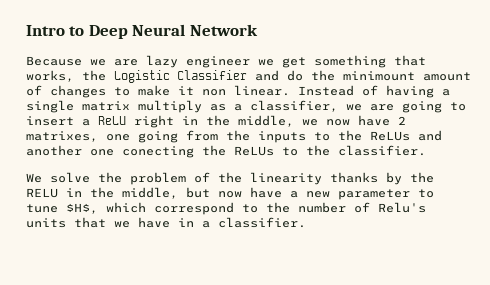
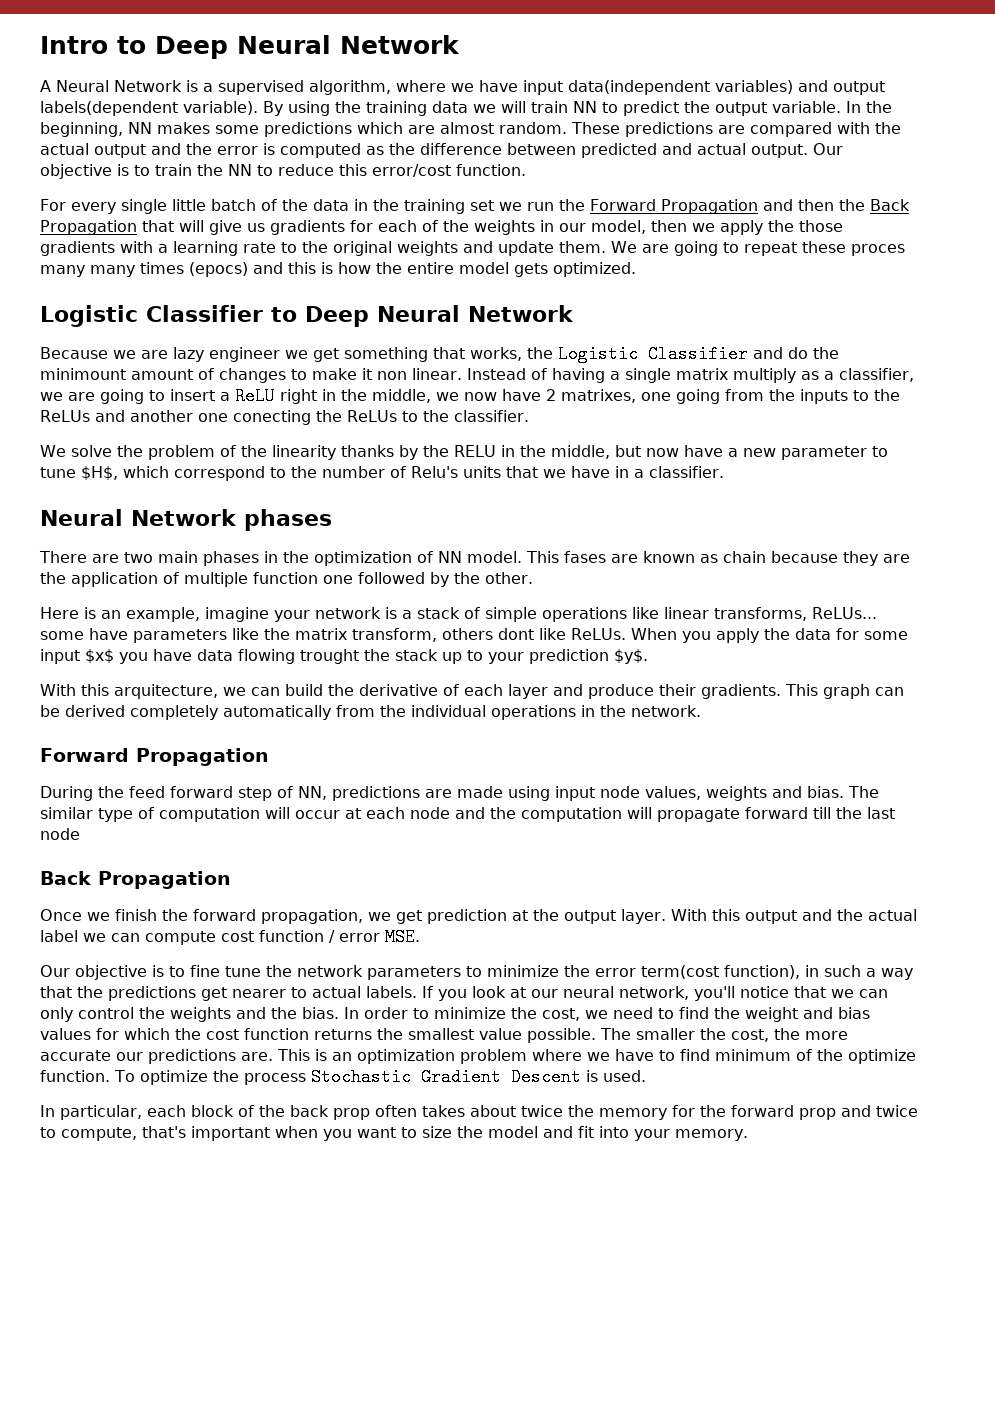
(258, 30) none -> [40,80,885,95] [40,101,892,116] [40,122,901,137] [40,143,843,158] [40,164,526,179] [40,199,910,214] [40,220,843,235] [40,241,905,256] [40,262,636,277] [40,305,574,327] // A Neural Network is a supervised algorithm, where we have input data(independent variables) and output labels(dependent variable). By using the training data we will train NN to predict the output variable. In the beginning, NN makes some predictions which are almost random. These predictions are compared with the actual output and the error is computed as the difference between predicted and actual output. Our objective is to train the NN to reduce this error/cost function. // For every single little batch of the data in the training set we run the Forward Propagation and then the Back Propagation that will give us gradients for each of the weights in our model, then we apply the those gradients with a learning rate to the original weights and update them. We are going to repeat these proces many many times (epocs) and this is how the entire model gets optimized. // Logistic Classifier to Deep Neural Network
(306, 222) none -> [40,509,332,531] [39,551,910,566] [40,572,533,587] [40,607,877,622] [40,628,908,643] [40,649,648,664] [40,684,904,699] [40,705,701,720] [40,748,269,766] [40,786,879,801] [40,807,895,822] [40,828,80,840] [40,871,231,889] [40,909,917,924] [40,928,420,946] [40,965,913,980] [40,986,888,1001] [40,1007,870,1022] [40,1028,848,1043] [40,1049,916,1064] [40,1068,646,1086] [40,1105,918,1120] [40,1126,748,1141] // Neural Network phases // There are two main phases in the optimization of NN model. This fases are known as chain because they are the application of multiple function one followed by the other. // Here is an example, imagine your network is a stack of simple operations like linear transforms, ReLUs... some have parameters like the matrix transform, others dont like ReLUs. When you apply the data for some input $x$ you have data flowing trought the stack up to your prediction $y$. // With this arquitecture, we can build the derivative of each layer and produce their gradients. This graph can be derived completely automatically from the individual operations in the network. // Forward Propagation // During the feed forward step of NN, predictions are made using input node values, weights and bias. The similar type of computation will occur at each node and the computation will propagate forward till the last node // Back Propagation // Once we finish the forward propagation, we get prediction at the output layer. With this output and the actual label we can compute cost function / error MSE. // Our objective is to fine tune the network parameters to minimize the error term(cost function), in such a way that the predictions get nearer to actual labels. If you look at our neural network, you'll notice that we can only control the weights and the bias. In order to minimize the cost, we need to find the weight and bias values for which the cost function returns the smallest value possible. The smaller the cost, the more accurate our predictions are. This is an optimization problem where we have to find minimum of the optimize function. To optimize the process Stochastic Gradient Descent is used. // In particular, each block of the back prop often takes about twice the memory for the forward prop and twice to compute, that's important when you want to size the model and fit into your memory.

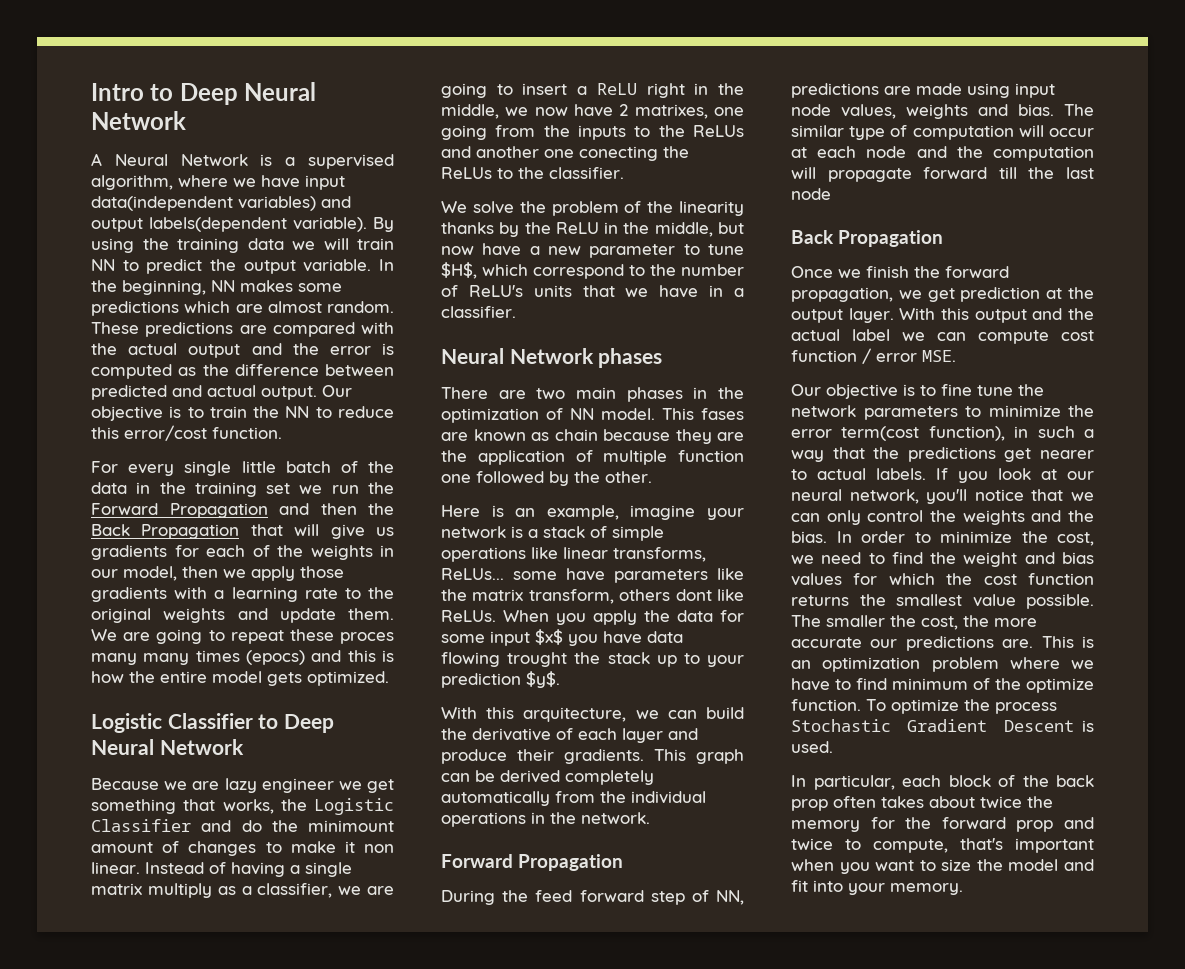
[768,220,794,232] the -> (295, 573) none
[453,445,496,457] RELU -> [555,222,599,234] ReLU
[411,466,458,478] Relu's -> [468,285,523,297] ReLU's

